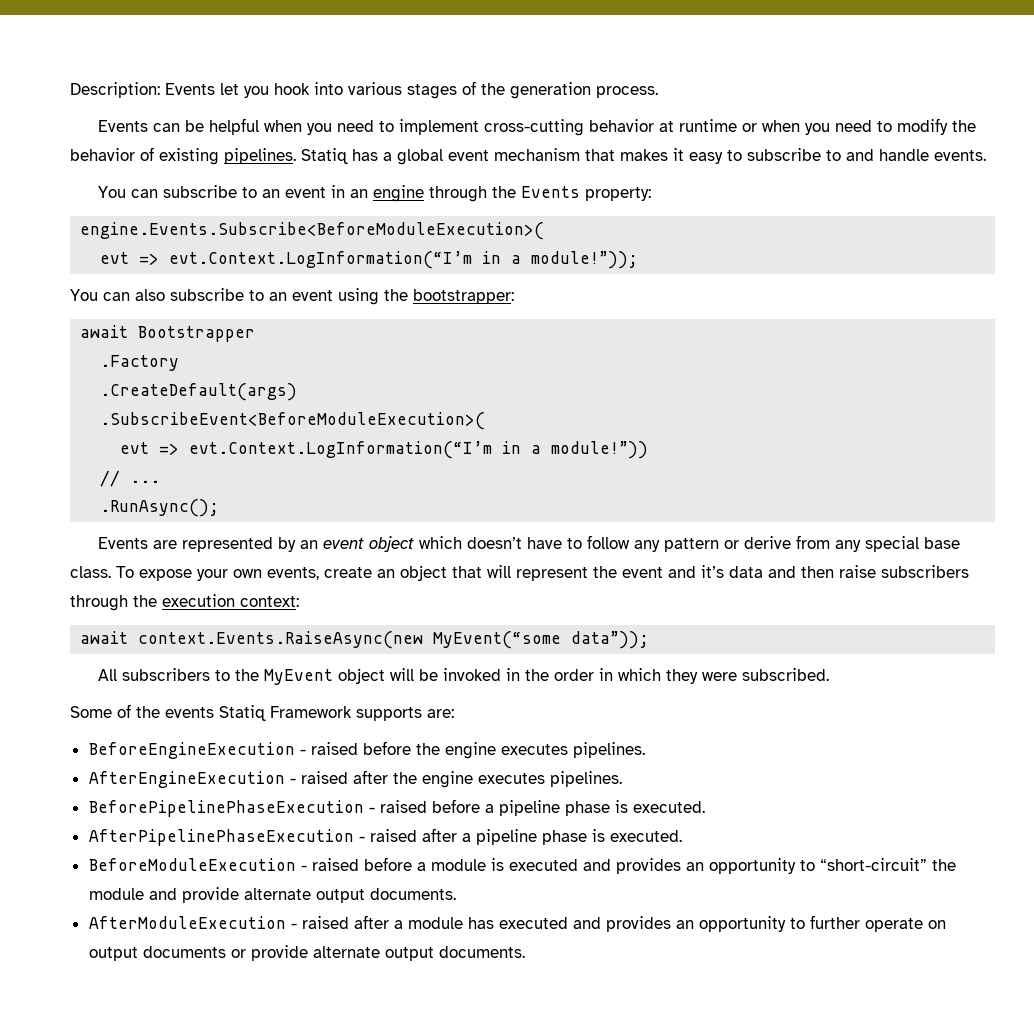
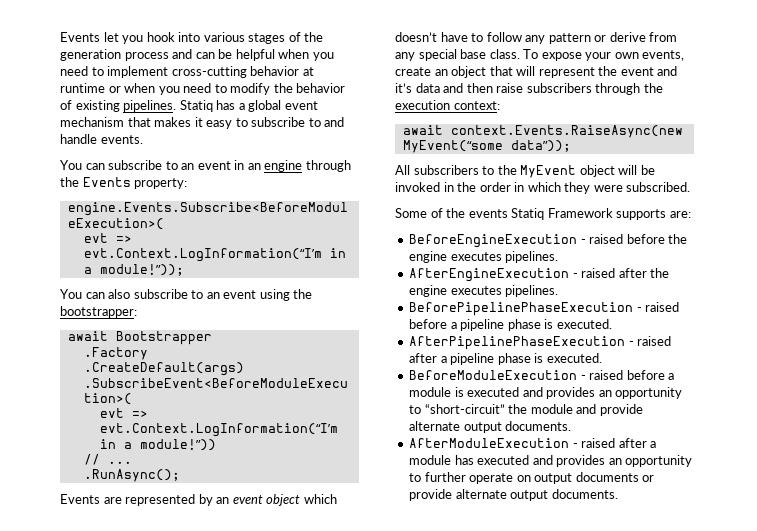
[70,82,160,98] Description: -> (60, 37) none
[596,86,658,98] [98,120,149,132] process. // Events -> [124,49,193,61] process and

